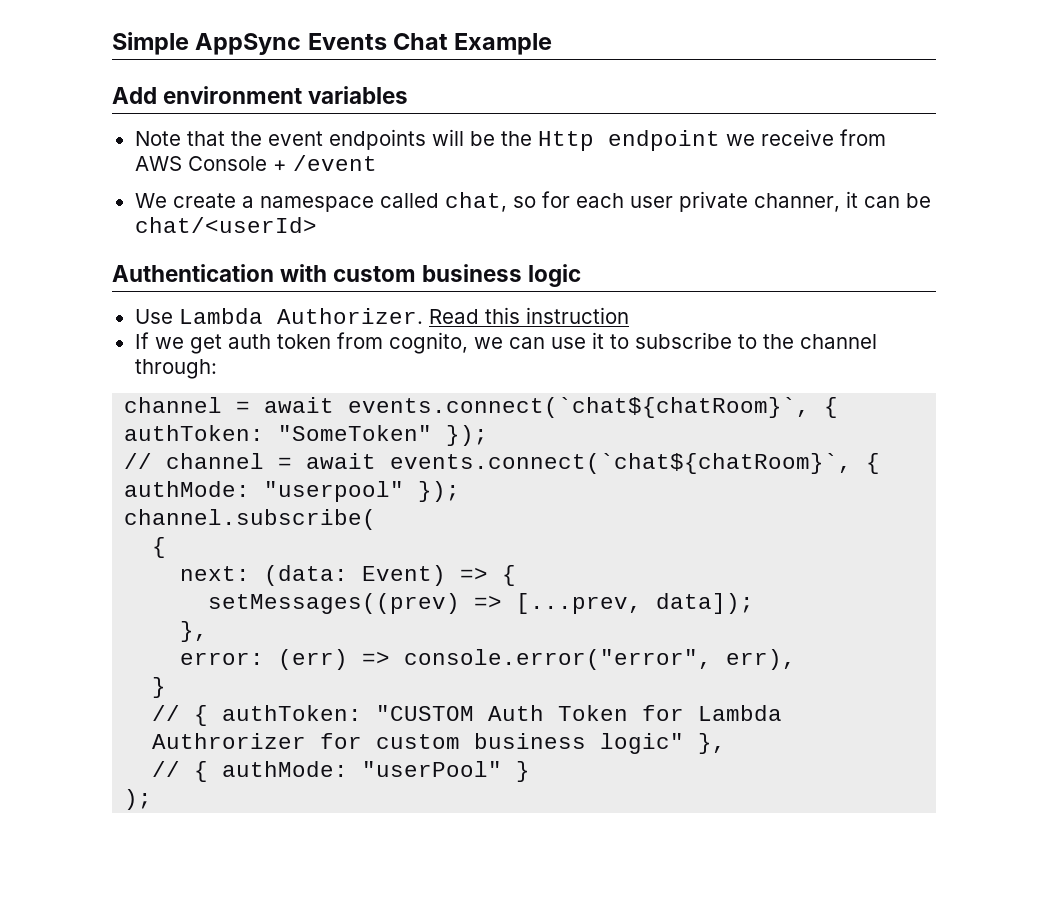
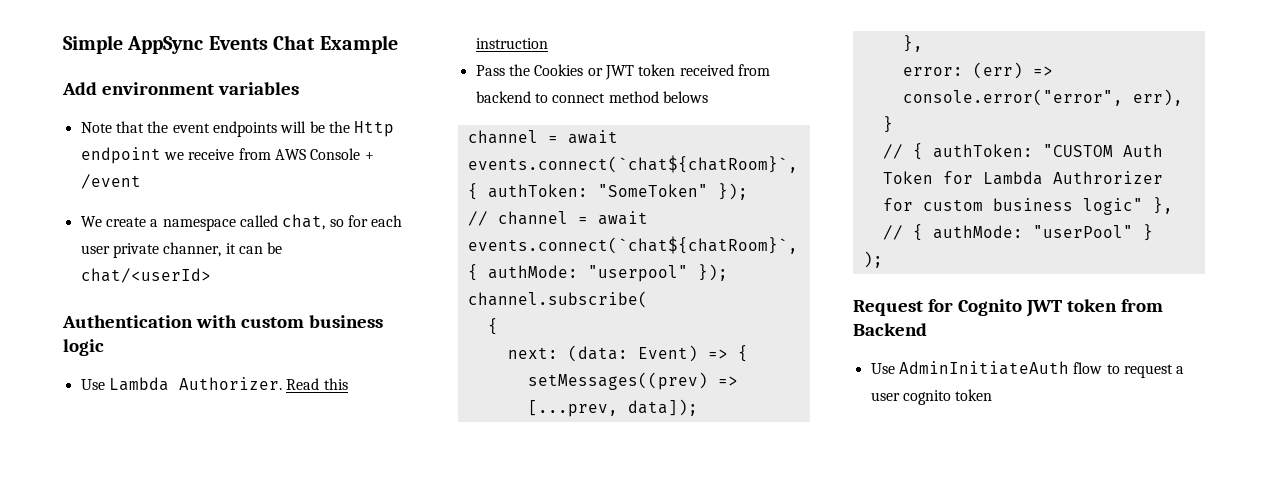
[134,332,877,354] [134,359,217,379] If we get auth token from cognito, we can use it to subscribe to the channel through: -> [475,64,770,80] [475,91,708,103] Pass the Cookies or JWT token received from backend to connect method belows
(153, 799) none -> [853,299,1163,317] [853,323,927,336] [870,361,1185,378] [870,389,993,405] // Request for Cognito JWT token from Backend // Use AdminInitiateAuth flow to request a user cognito token

